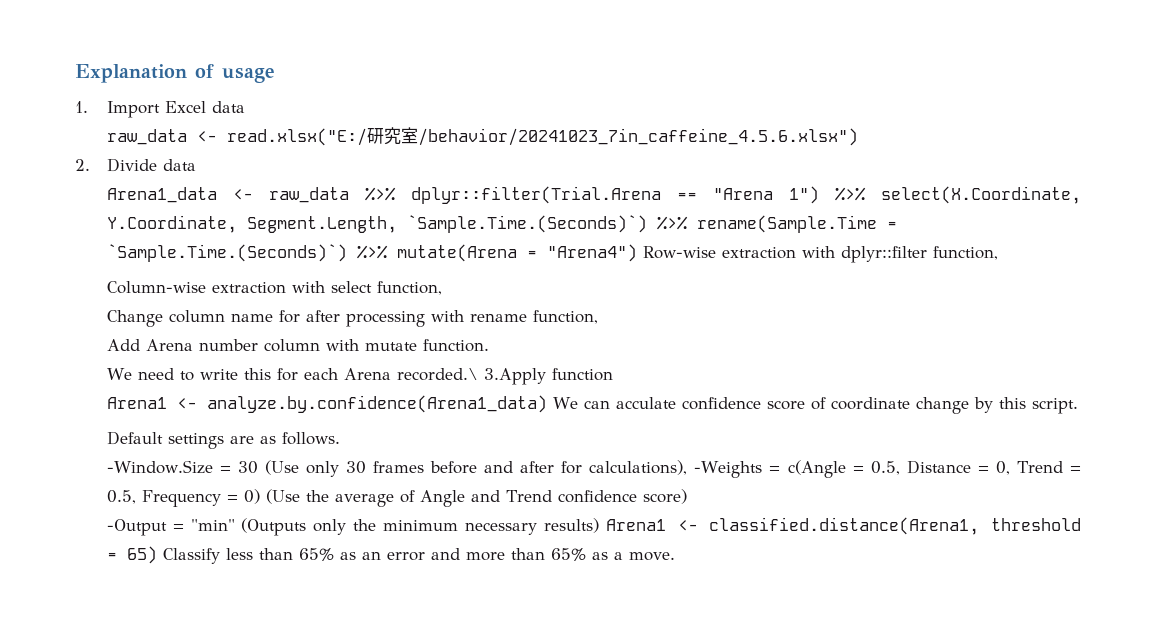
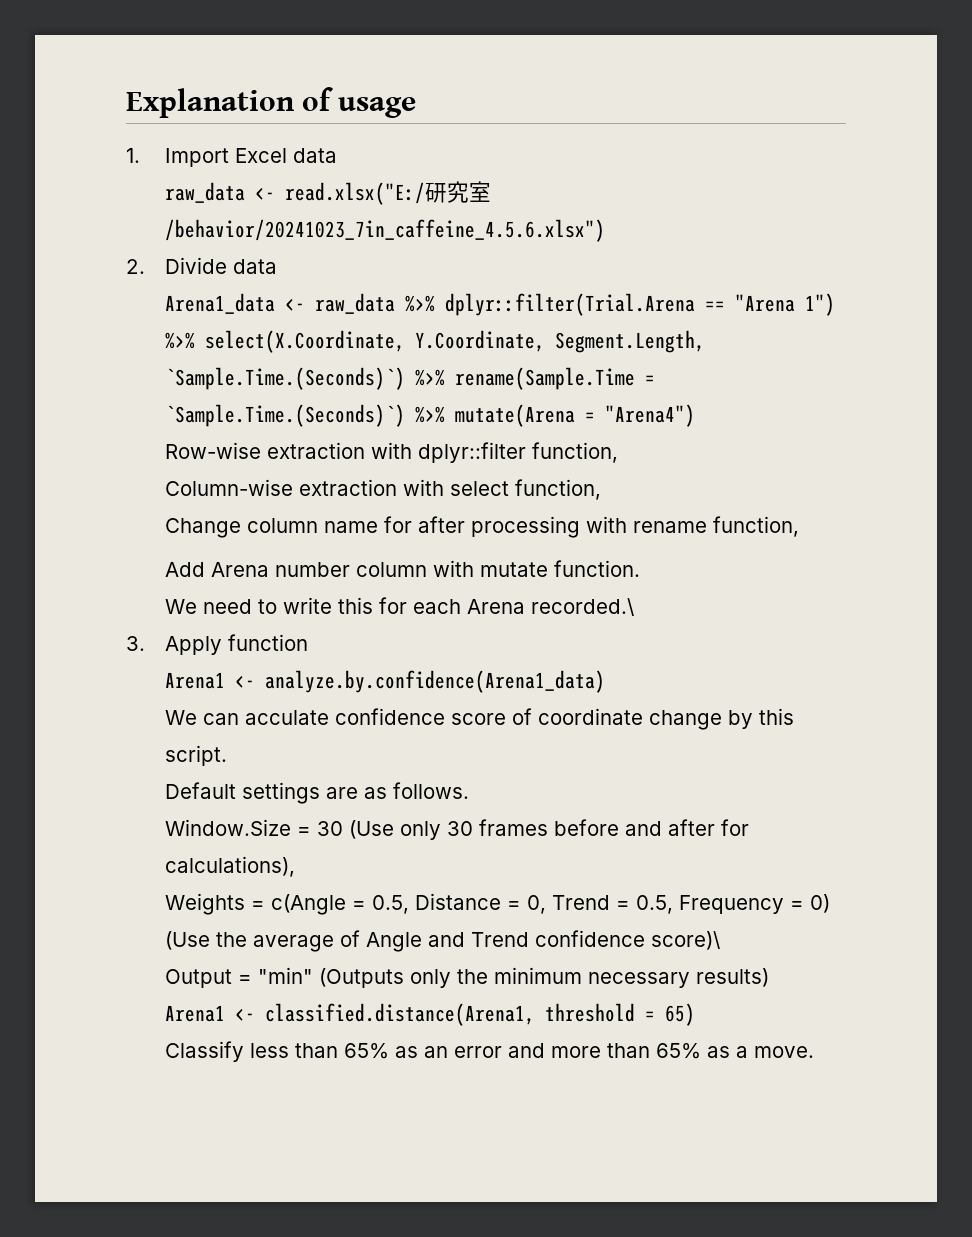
(637, 253) none -> (695, 415) //
[483,368,546,385] 3.Apply -> [126,636,222,655] // 3. Apply
(547, 404) none -> (605, 681) //
[106,460,213,474] -Window.Size -> [164,819,291,836] Window.Size
[694,461,763,478] -Weights -> [164,893,245,915] // Weights
[642,489,687,504] [106,519,167,536] score) // -Output -> [650,931,720,950] [164,969,232,988] score)\ // Output
(600, 525) none -> (769, 977) //
(157, 555) none -> (695, 1014) //

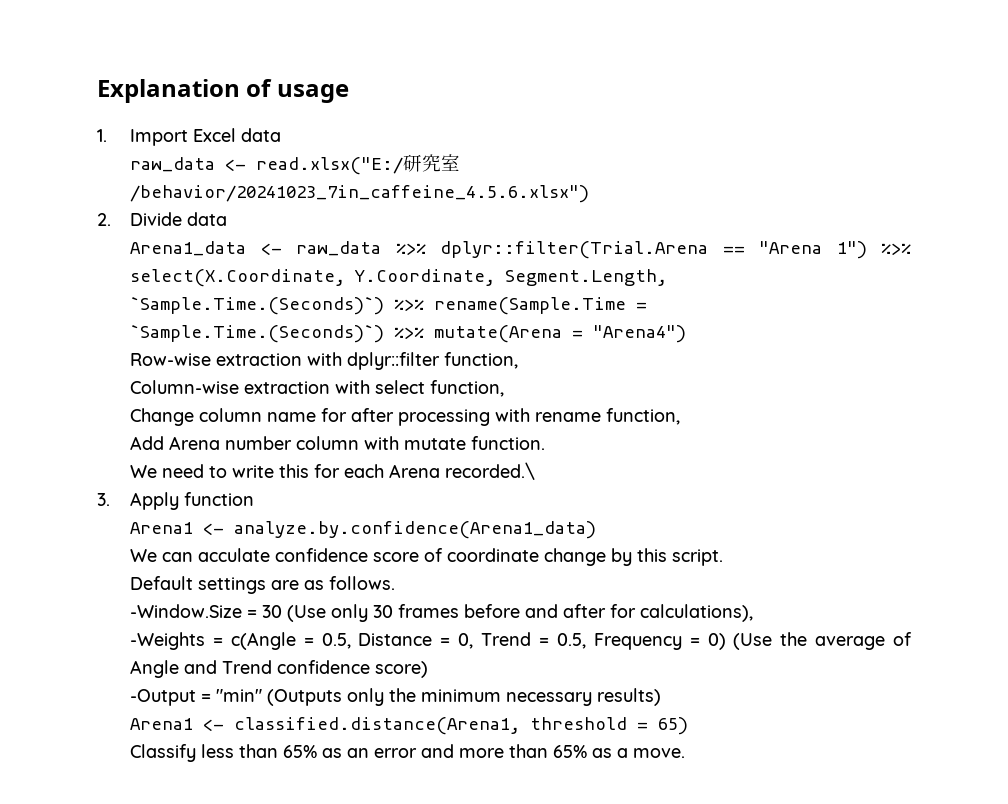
[164,819,291,836] Window.Size -> [130,604,243,618] -Window.Size
[164,893,245,915] Weights -> [130,632,206,650] -Weights
[650,931,720,950] [164,969,232,988] score)\ // Output -> [375,661,429,678] [130,689,197,706] score) // -Output

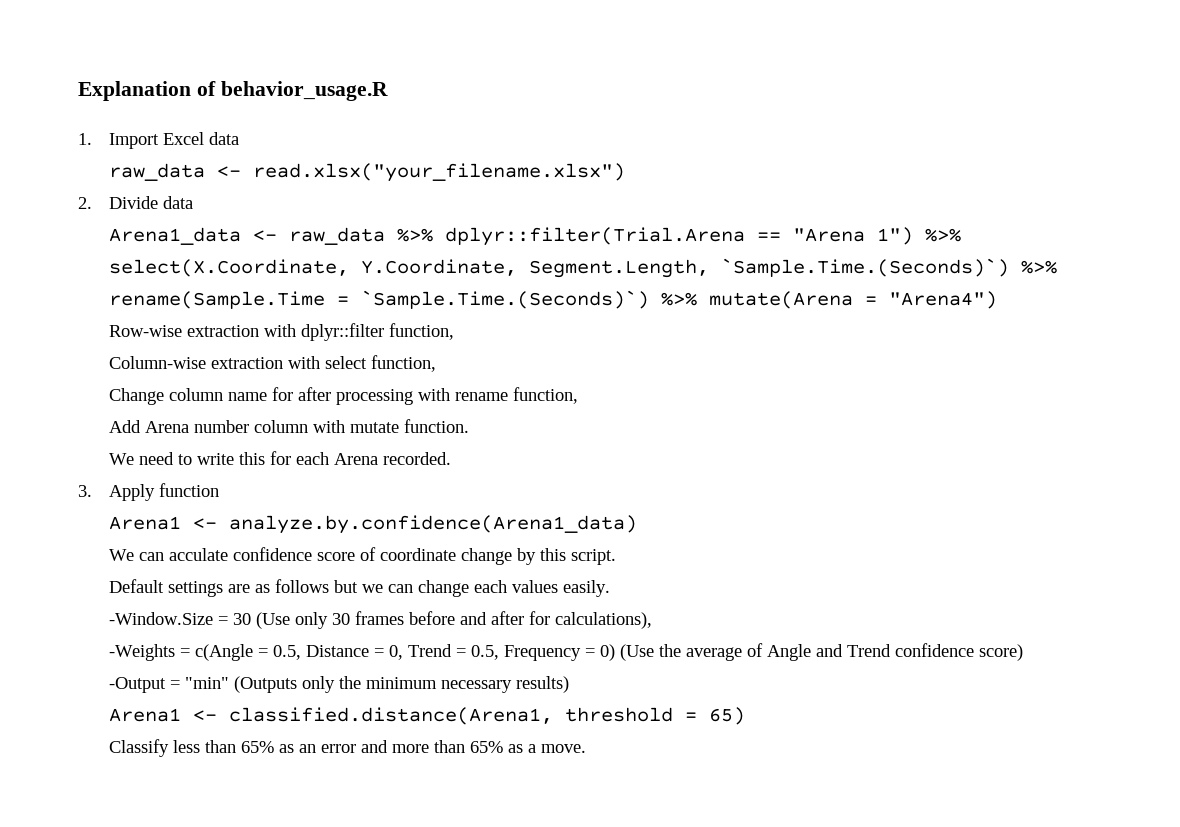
[276,84,349,103] usage -> [220,81,388,101] behavior_usage.R
[256,154,461,175] [130,185,590,203] read.xlsx("E:/研究室/behavior/20241023_7in_caffeine_4.5.6.xlsx") -> [253,163,626,182] read.xlsx("your_filename.xlsx")
[445,462,536,480] recorded.\ -> [383,452,452,465] recorded.
[329,576,396,590] follows. -> [275,579,611,597] follows but we can change each values easily.

